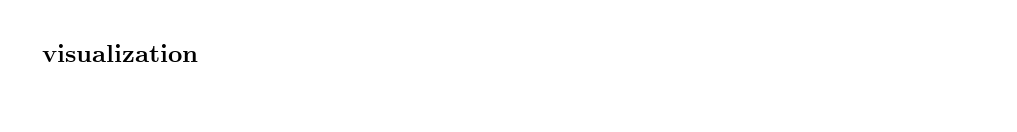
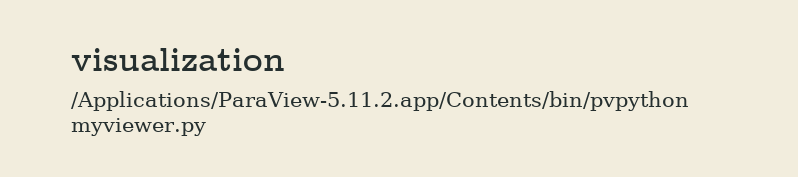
(198, 53) none -> [71,91,689,111] [71,118,206,136] // /Applications/ParaView-5.11.2.app/Contents/bin/pvpython myviewer.py

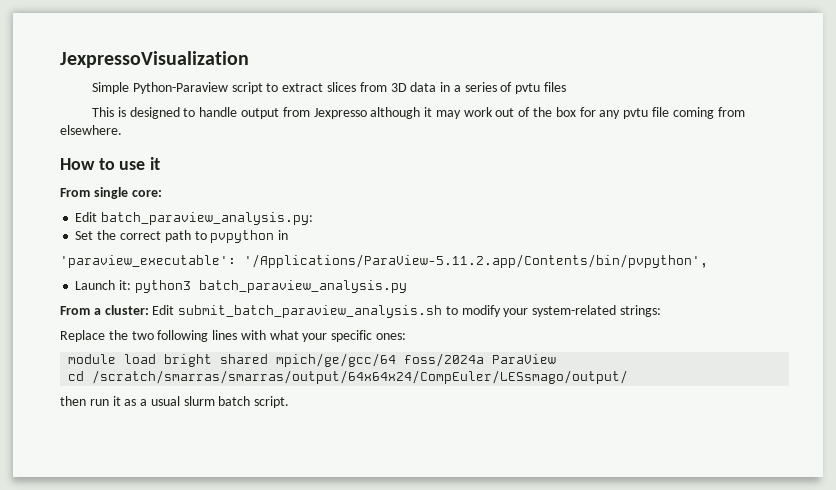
[71,48,285,71] [71,91,689,111] [71,118,206,136] visualization // /Applications/ParaView-5.11.2.app/Contents/bin/pvpython myviewer.py -> [60,51,249,68] [92,82,567,94] [92,107,745,119] [60,125,122,135] [60,157,161,170] [60,187,162,199] [75,212,314,225] [75,230,289,243] [60,254,708,268] [75,280,407,293] [60,305,662,318] [60,330,407,342] [68,353,557,367] [68,370,629,384] [60,396,290,408] JexpressoVisualization // Simple Python-Paraview script to extract slices from 3D data in a series of pvtu files // This is designed to handle output from Jexpresso although it may work out of the box for any pvtu file coming from elsewhere. // How to use it // From single core: // Edit batch_paraview_analysis.py: // Set the correct path to pvpython in // 'paraview_executable': '/Applications/ParaView-5.11.2.app/Contents/bin/pvpython', // Launch it: python3 batch_paraview_analysis.py // From a cluster: Edit submit_batch_paraview_analysis.sh to modify your system-related strings: // Replace the two following lines with what your specific ones: // module load bright shared mpich/ge/gcc/64 foss/2024a ParaView // cd /scratch/smarras/smarras/output/64x64x24/CompEuler/LESsmago/output/ // then run it as a usual slurm batch script.

